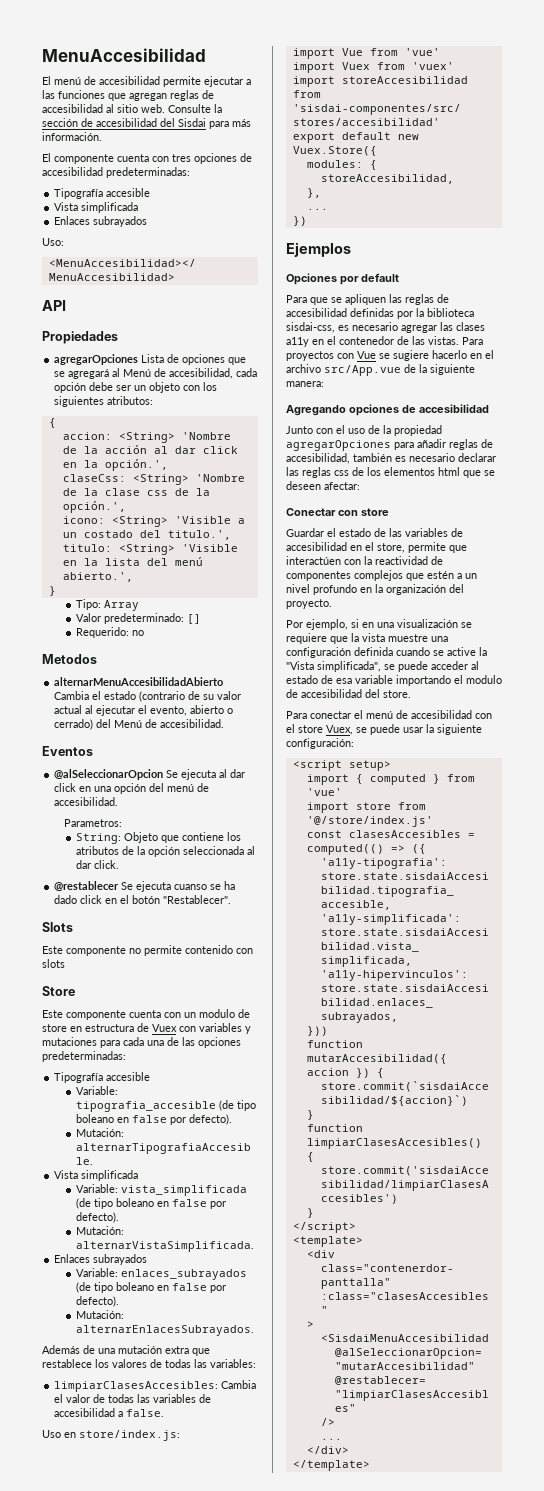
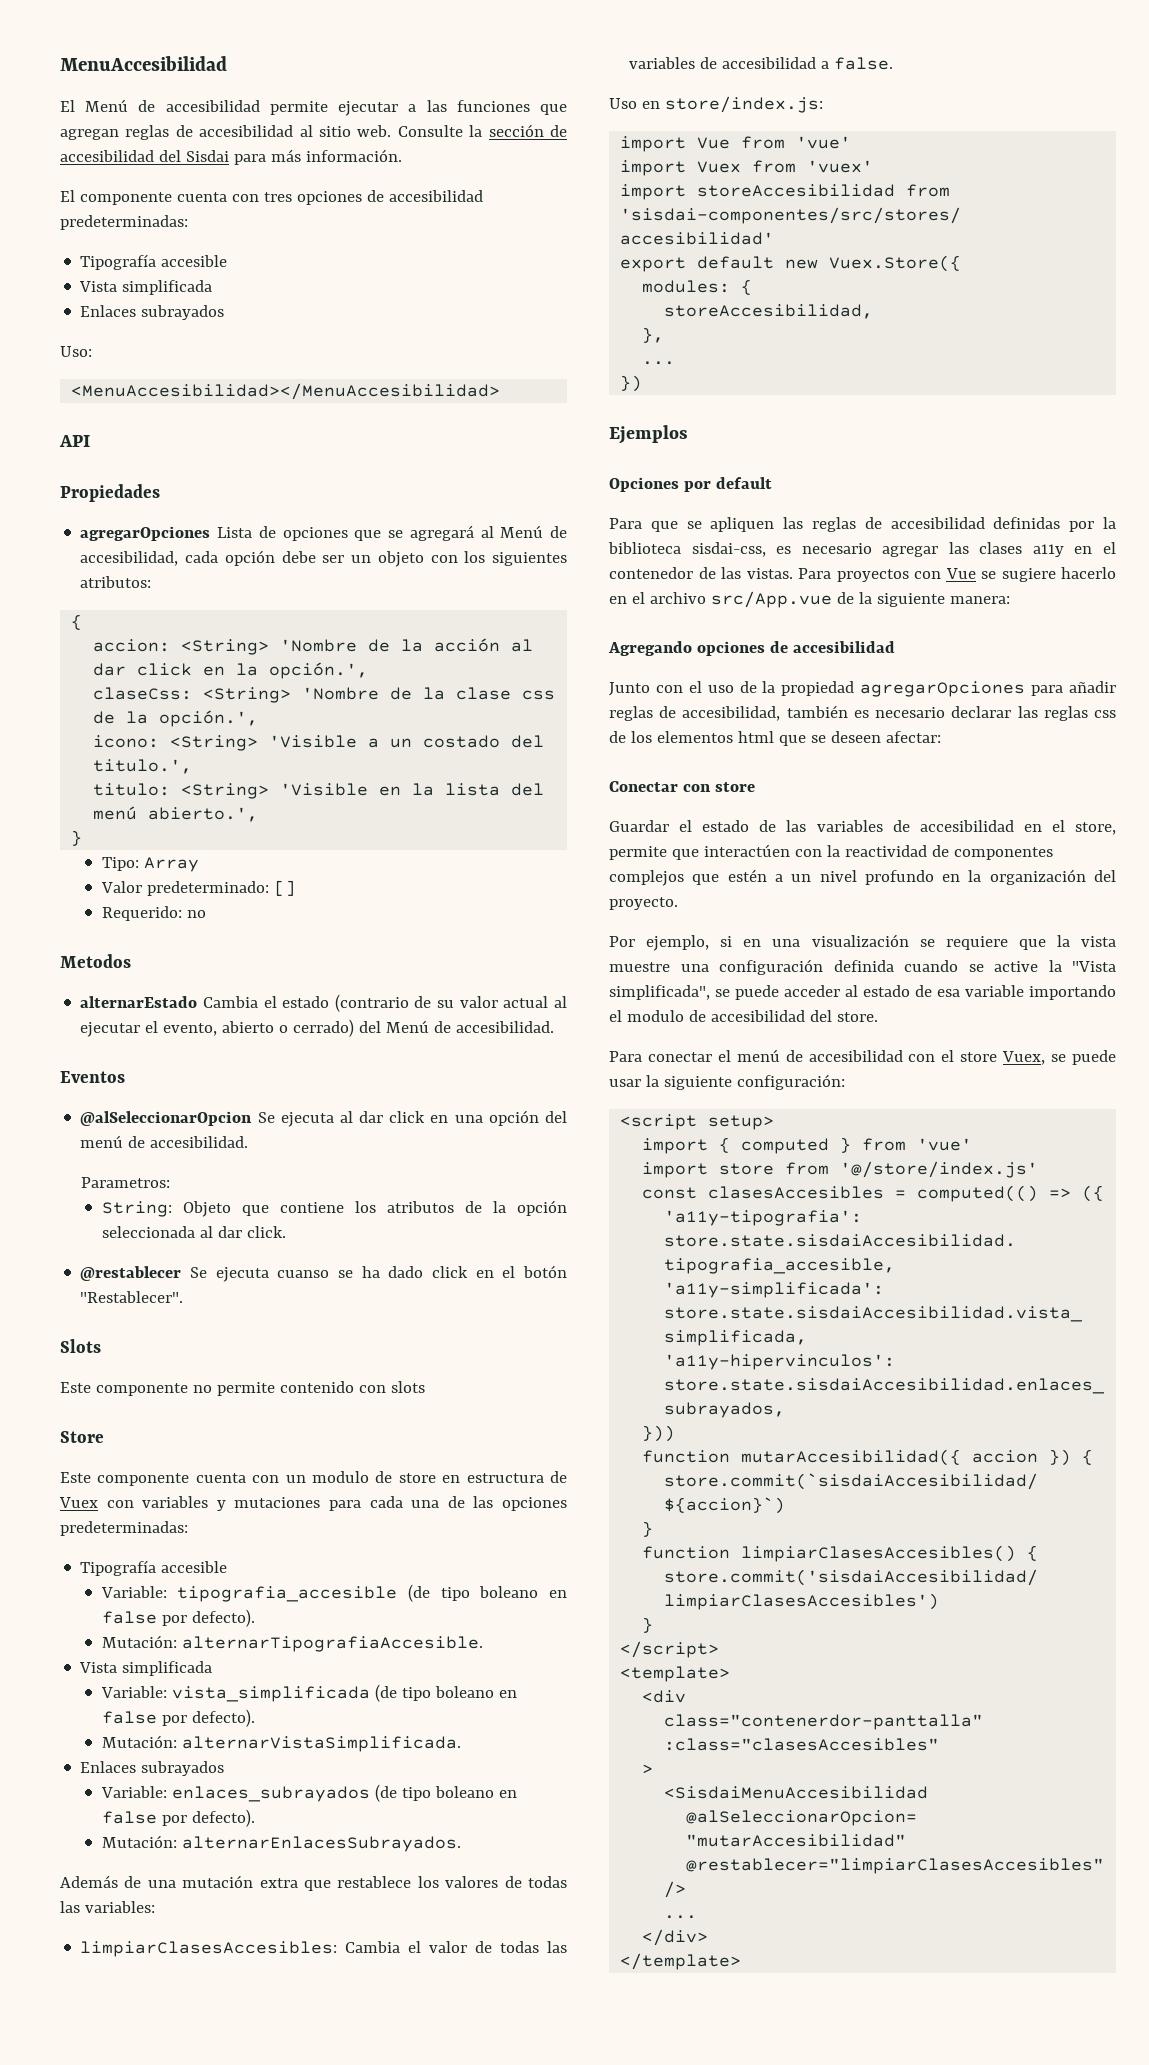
[54,77,81,85] menú -> [85,99,129,112] Menú
[54,677,224,686] alternarMenuAccesibilidadAbierto -> [80,996,198,1008] alternarEstado

